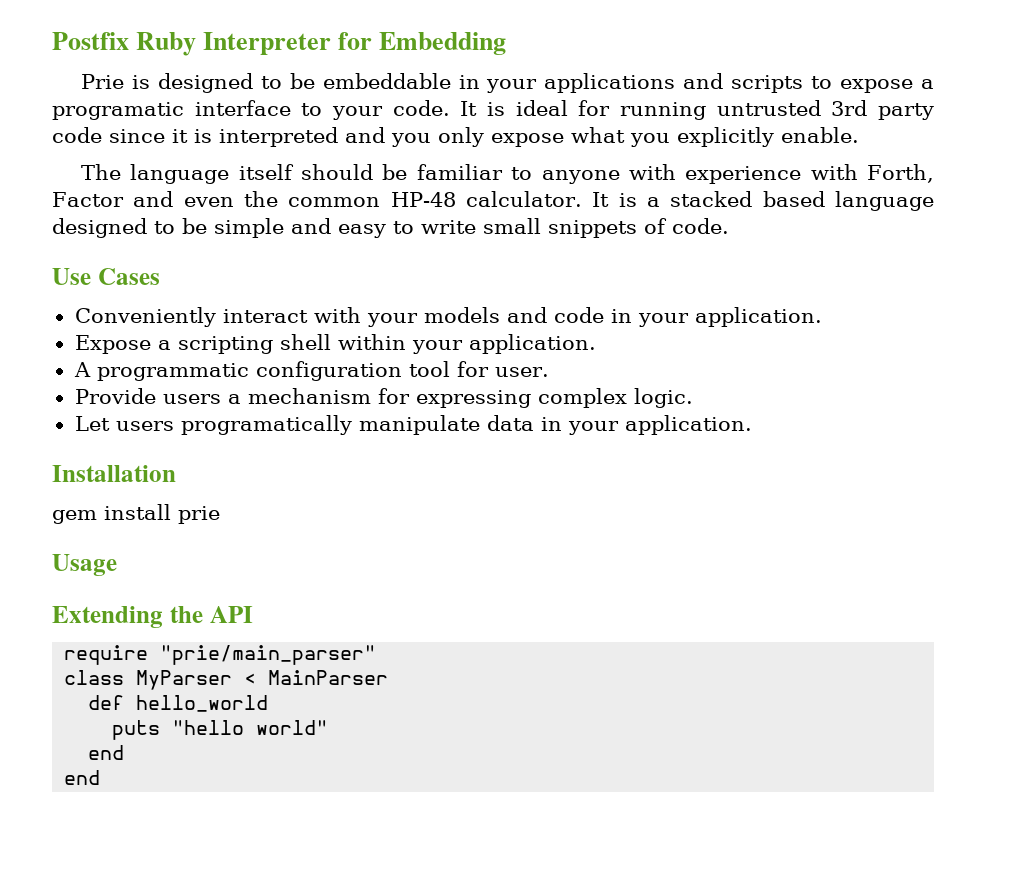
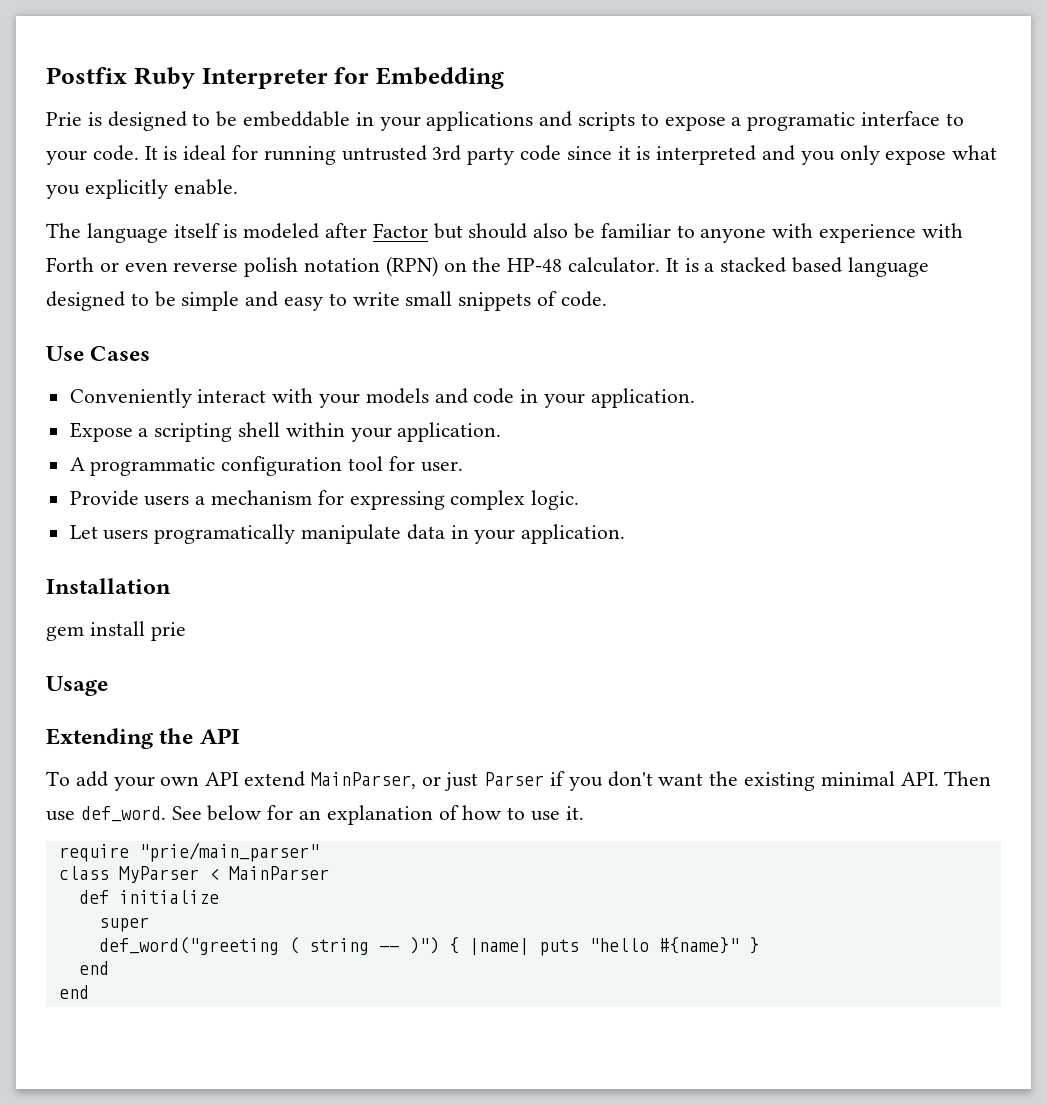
[301,164,374,180] should -> [223,223,569,239] is modeled after Factor but should also
[867,164,935,183] [52,191,381,207] Forth, Factor and even the common -> [46,256,502,277] Forth or even reverse polish notation (RPN) on the
(253, 614) none -> [46,771,992,791] [46,805,584,825] // To add your own API extend MainParser, or just Parser if you don't want the existing minimal API. Then use def_word. See below for an explanation of how to use it.
[136,695,269,712] [112,720,329,740] hello_world // puts "hello world" -> [118,890,219,904] [98,917,149,932] [98,937,759,956] initialize // super // def_word("greeting ( string -- )") { |name| puts "hello #{name}" }

